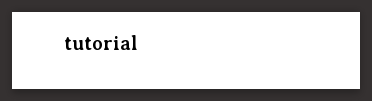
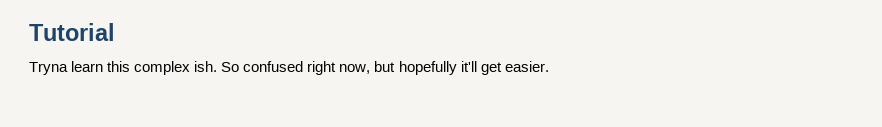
[64,35,138,50] tutorial -> [29,23,115,41] [29,61,549,75] Tutorial // Tryna learn this complex ish. So confused right now, but hopefully it'll get easier.

